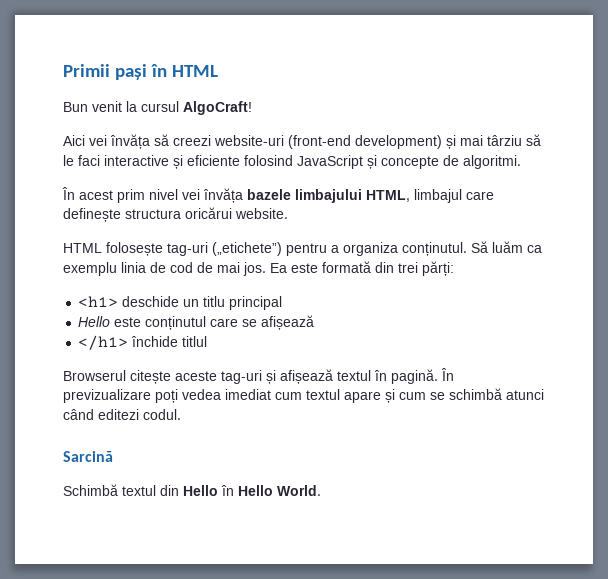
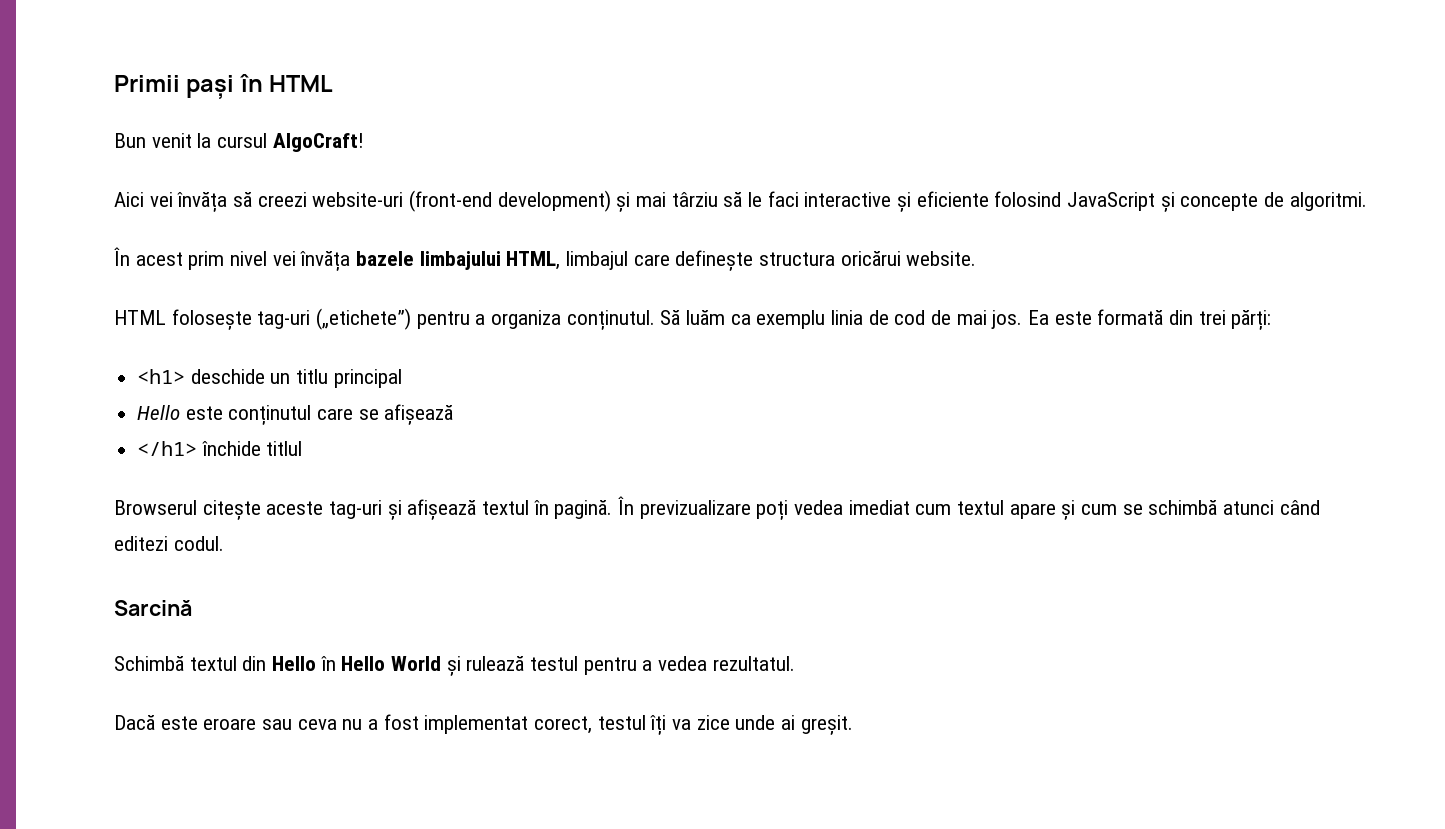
[277,485,321,496] World. -> [391,656,795,676] [114,714,853,736] World și rulează testul pentru a vedea rezultatul. // Dacă este eroare sau ceva nu a fost implementat corect, testul îți va zice unde ai greșit.

